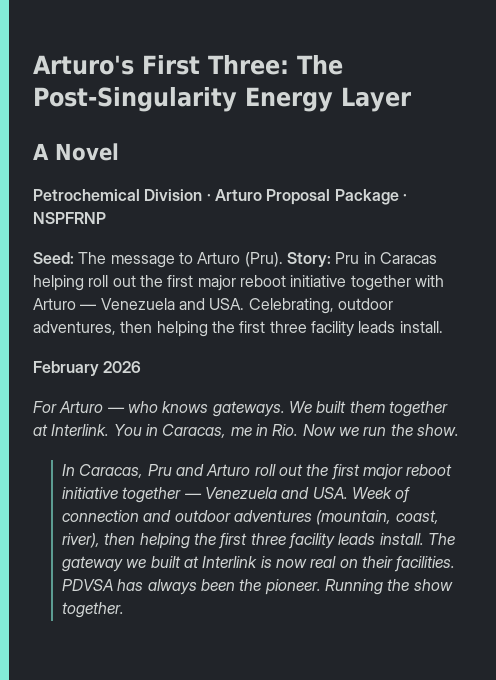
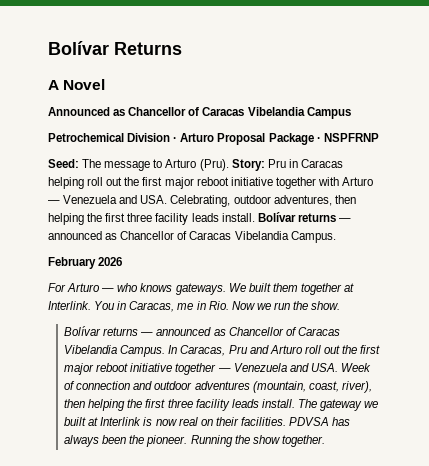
[33,55,343,75] [33,87,412,112] [33,143,119,161] Arturo's First Three: The Post-Singularity Energy Layer // A Novel -> [48,41,182,55] [48,79,106,90] [48,107,351,119] Bolívar Returns // A Novel // Announced as Chancellor of Caracas Vibelandia Campus
(443, 327) none -> [257,212,351,222] [48,231,336,243] Bolívar returns — announced as Chancellor of Caracas Vibelandia Campus.
(459, 430) none -> [64,326,340,336] [64,345,166,357] Bolívar returns — announced as Chancellor of Caracas Vibelandia Campus.

